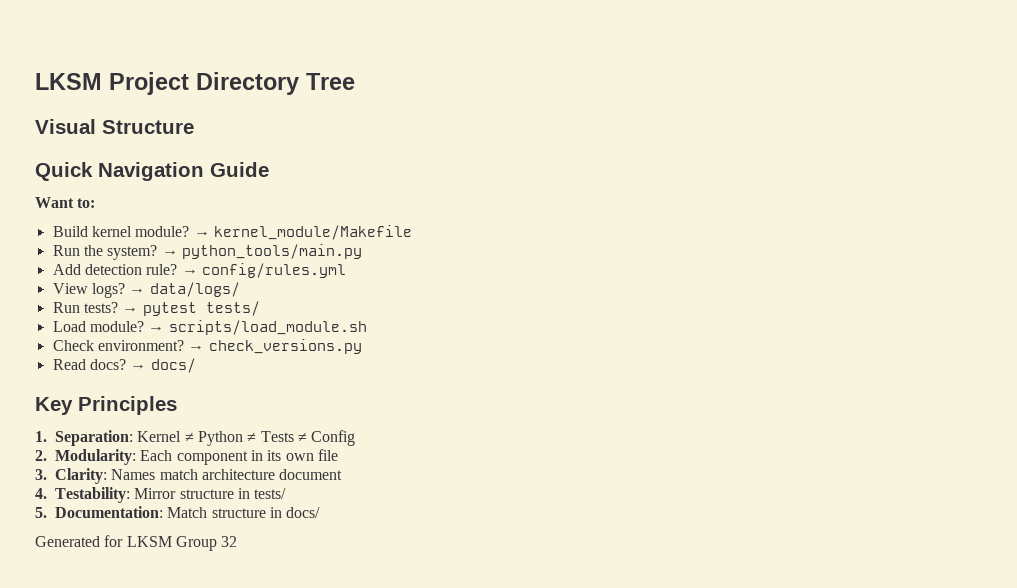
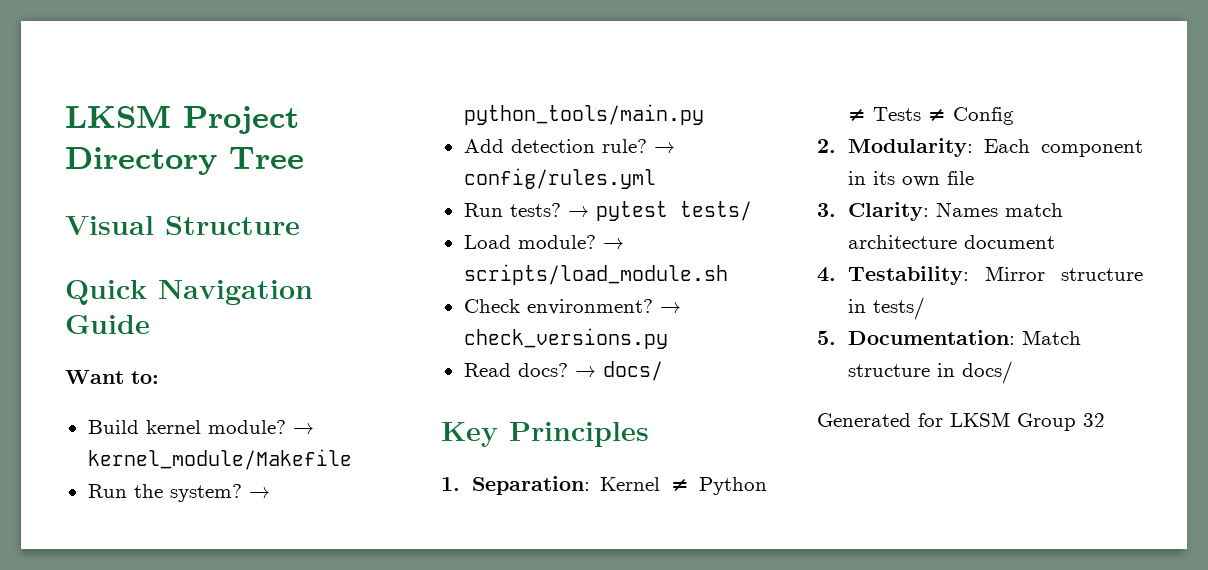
[52,282,240,298] // View logs? → data/logs/ -> (656, 178) none

